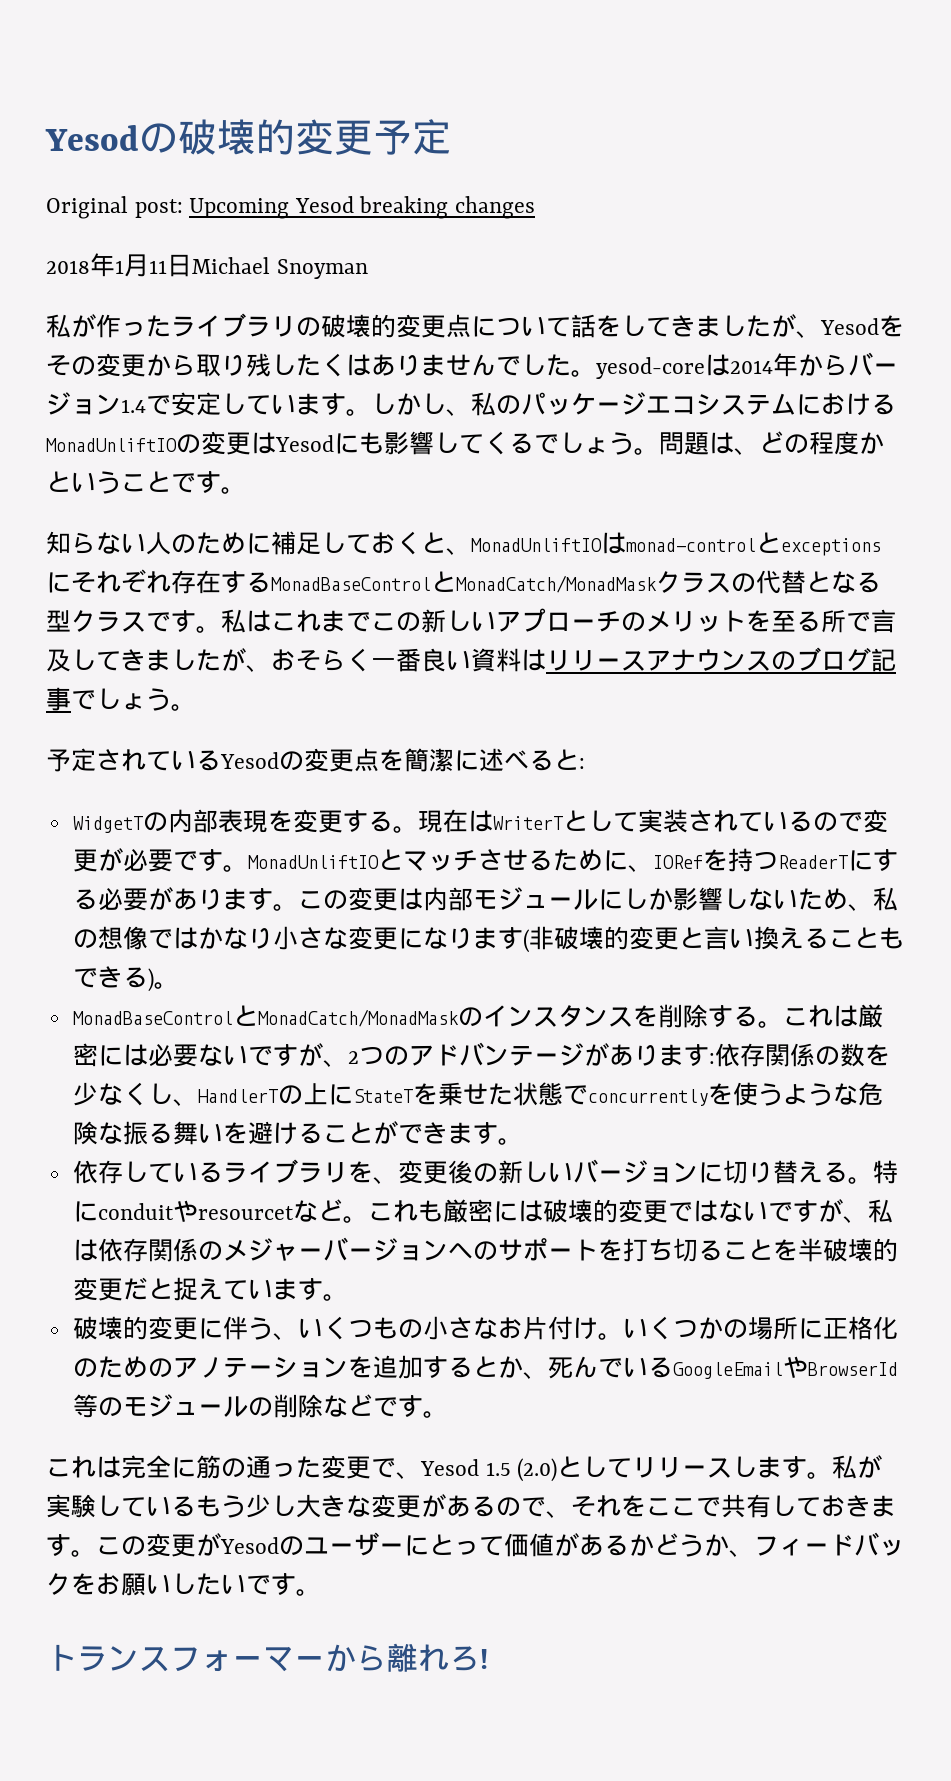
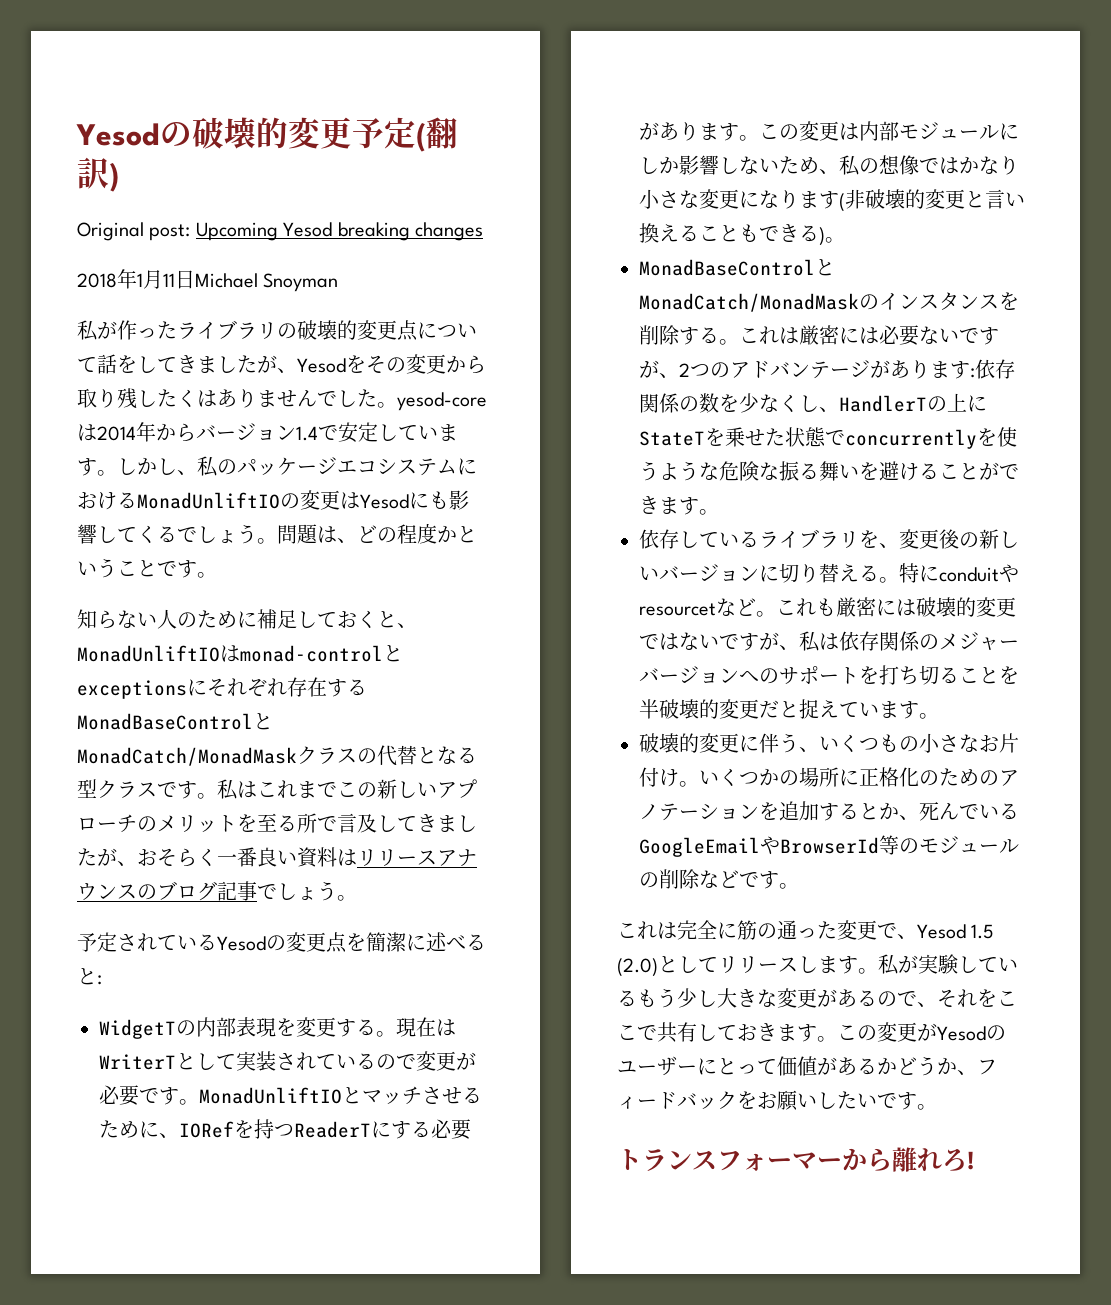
(451, 137) none -> [416,117,458,152] [77,157,119,192] (翻訳)

